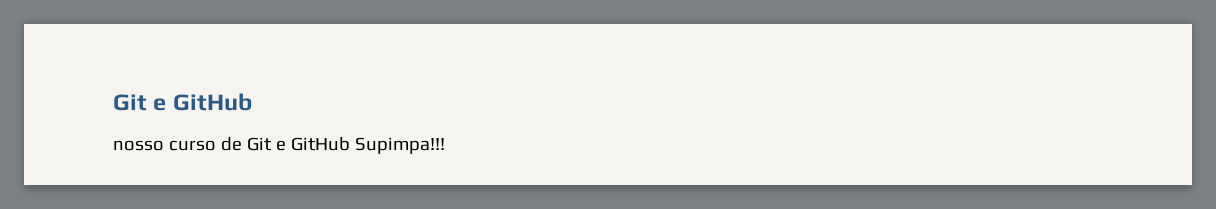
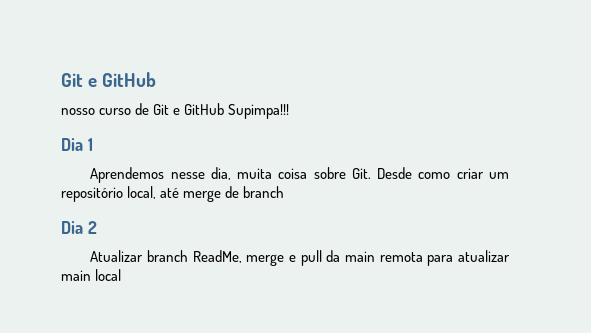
(445, 145) none -> [61,138,93,151] [90,167,509,183] [61,186,285,202] [61,221,97,234] [90,250,510,266] [61,269,122,281] // Dia 1 // Aprendemos nesse dia, muita coisa sobre Git. Desde como criar um repositório local, até merge de branch // Dia 2 // Atualizar branch ReadMe, merge e pull da main remota para atualizar main local

